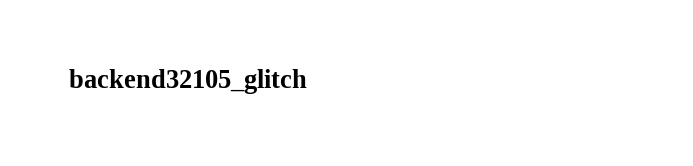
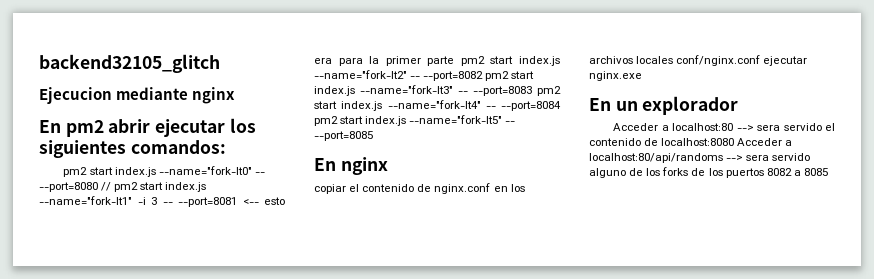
(307, 81) none -> [39,87,236,104] [39,118,256,137] [39,140,226,158] [63,166,265,177] [39,182,207,192] [39,196,285,207] [314,56,560,66] [314,70,535,81] [314,85,561,96] [314,100,561,111] [314,115,516,126] [314,131,373,141] [314,157,388,175] [314,183,525,194] [589,55,808,66] [589,71,642,81] [589,96,739,115] [613,123,835,131] [589,138,793,146] [589,153,811,163] [589,167,828,178] // Ejecucion mediante nginx // En pm2 abrir ejecutar los siguientes comandos: // pm2 start index.js --name="fork-lt0" -- --port=8080 // pm2 start index.js --name="fork-lt1" -i 3 -- --port=8081 <-- esto era para la primer parte pm2 start index.js --name="fork-lt2" -- --port=8082 pm2 start index.js --name="fork-lt3" -- --port=8083 pm2 start index.js --name="fork-lt4" -- --port=8084 pm2 start index.js --name="fork-lt5" -- --port=8085 // En nginx // copiar el contenido de nginx.conf en los archivos locales conf/nginx.conf ejecutar nginx.exe // En un explorador // Acceder a localhost:80 --> sera servido el contenido de localhost:8080 Acceder a localhost:80/api/randoms --> sera servido alguno de los forks de los puertos 8082 a 8085

